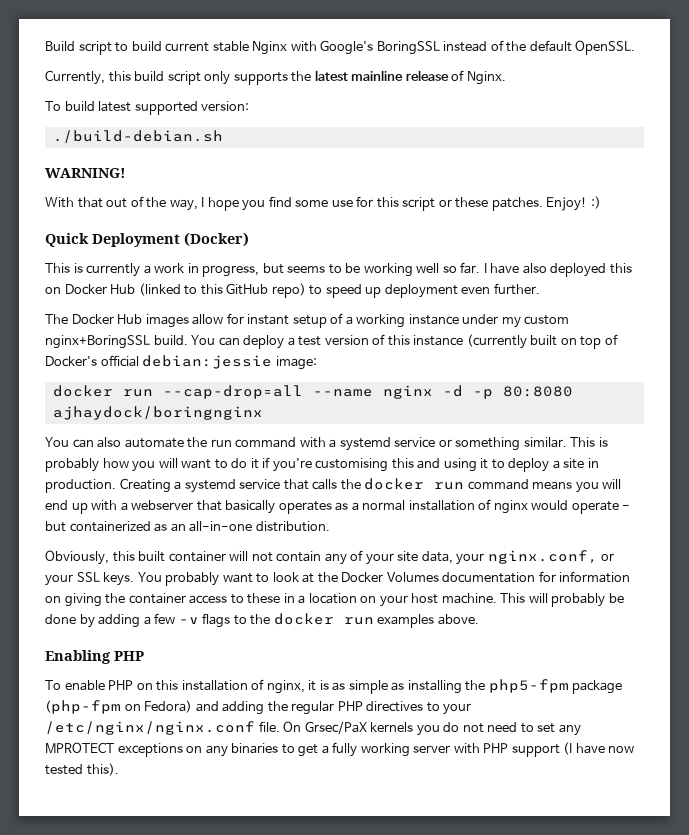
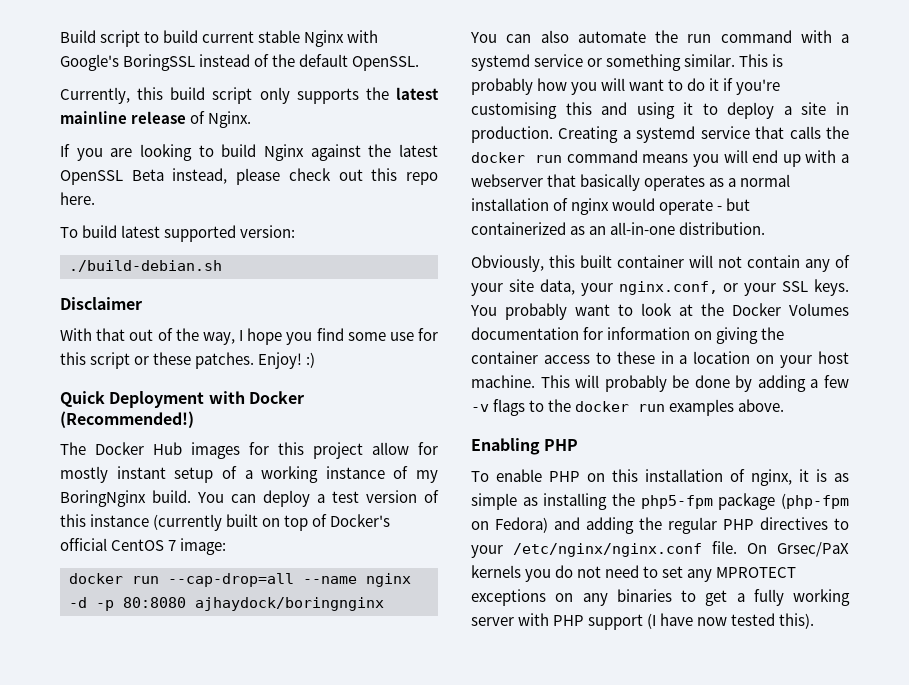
(506, 78) none -> [60,144,438,161] [60,168,439,185] [60,192,95,205] // If you are looking to build Nginx against the latest OpenSSL Beta instead, please check out this repo here.
[45,168,126,178] WARNING! -> [60,297,142,310] Disclaimer
[184,232,249,247] [45,262,632,277] [45,283,540,298] (Docker) // This is currently a work in progress, but seems to be working well so far. I have also deployed this on Docker Hub (linked to this GitHub repo) to speed up deployment even further. -> [208,391,304,404] [60,411,194,428] with Docker (Recommended!)
(189, 321) none -> [249,442,363,459] for this project
(244, 318) none -> [60,466,108,483] mostly
[462,314,570,328] [45,335,150,349] under my custom nginx+BoringSSL -> [393,466,438,483] [60,490,146,507] of my BoringNginx
[142,355,273,369] debian:jessie -> [111,539,177,551] CentOS 7

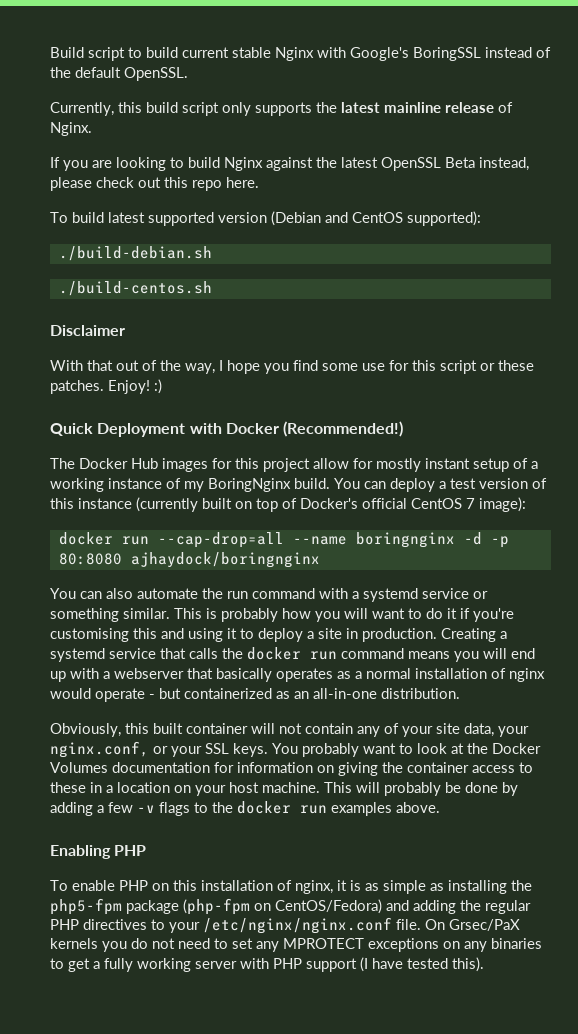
[240,225,296,238] version: -> [218,211,481,226] version (Debian and CentOS supported):
(222, 266) none -> [58,281,212,296] // ./build-centos.sh
[180,538,227,555] image: -> [479,497,526,512] image):
[366,573,411,587] nginx -> [355,532,455,548] boringnginx
[495,517,548,533] Fedora) -> [275,899,382,914] CentOS/Fedora)
[697,617,728,626] now -> (403, 963) none

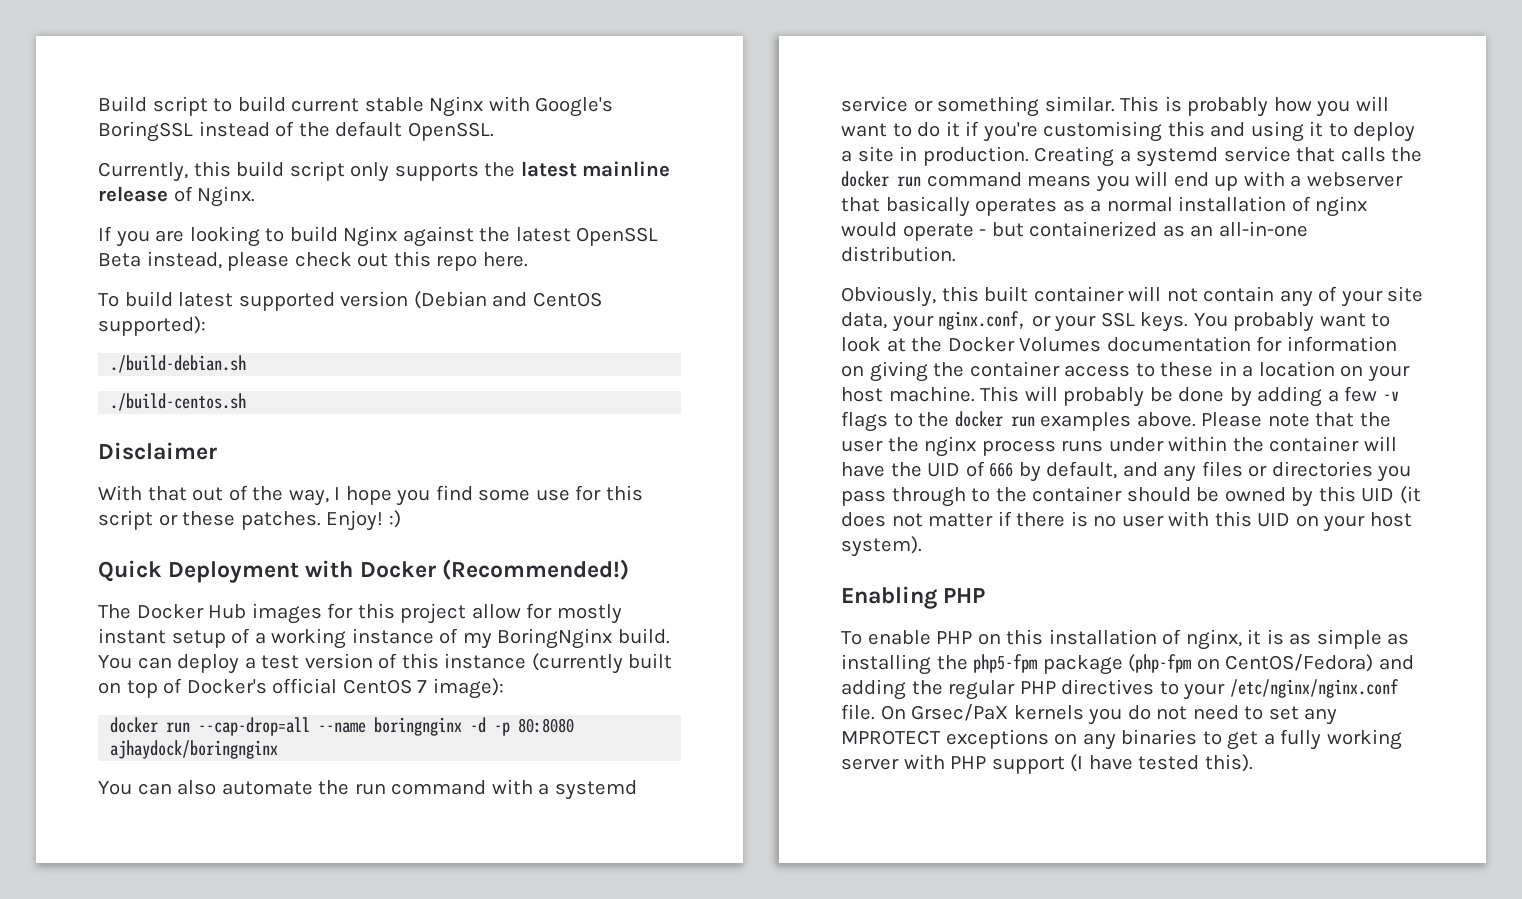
(440, 807) none -> [1201,412,1391,427] [841,436,1397,457] [841,461,1412,482] [841,486,1421,507] [841,511,1412,532] [841,536,922,557] Please note that the user the nginx process runs under within the container will have the UID of 666 by default, and any files or directories you pass through to the container should be owned by this UID (it does not matter if there is no user with this UID on your host system).

